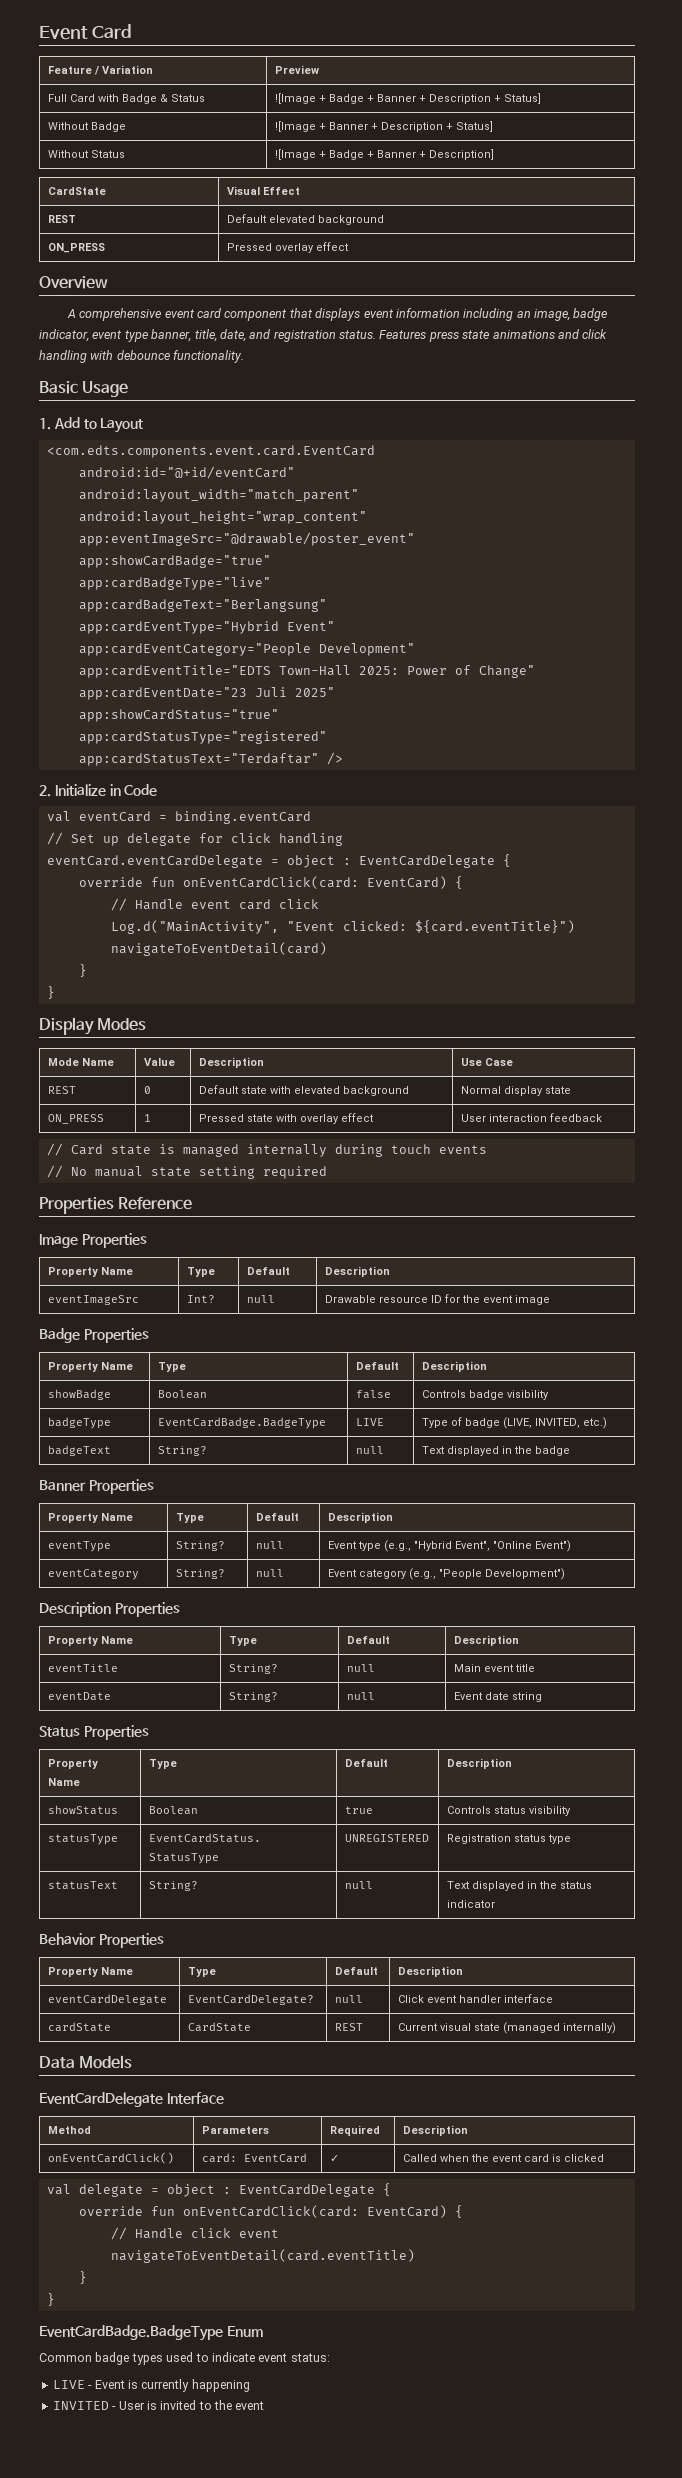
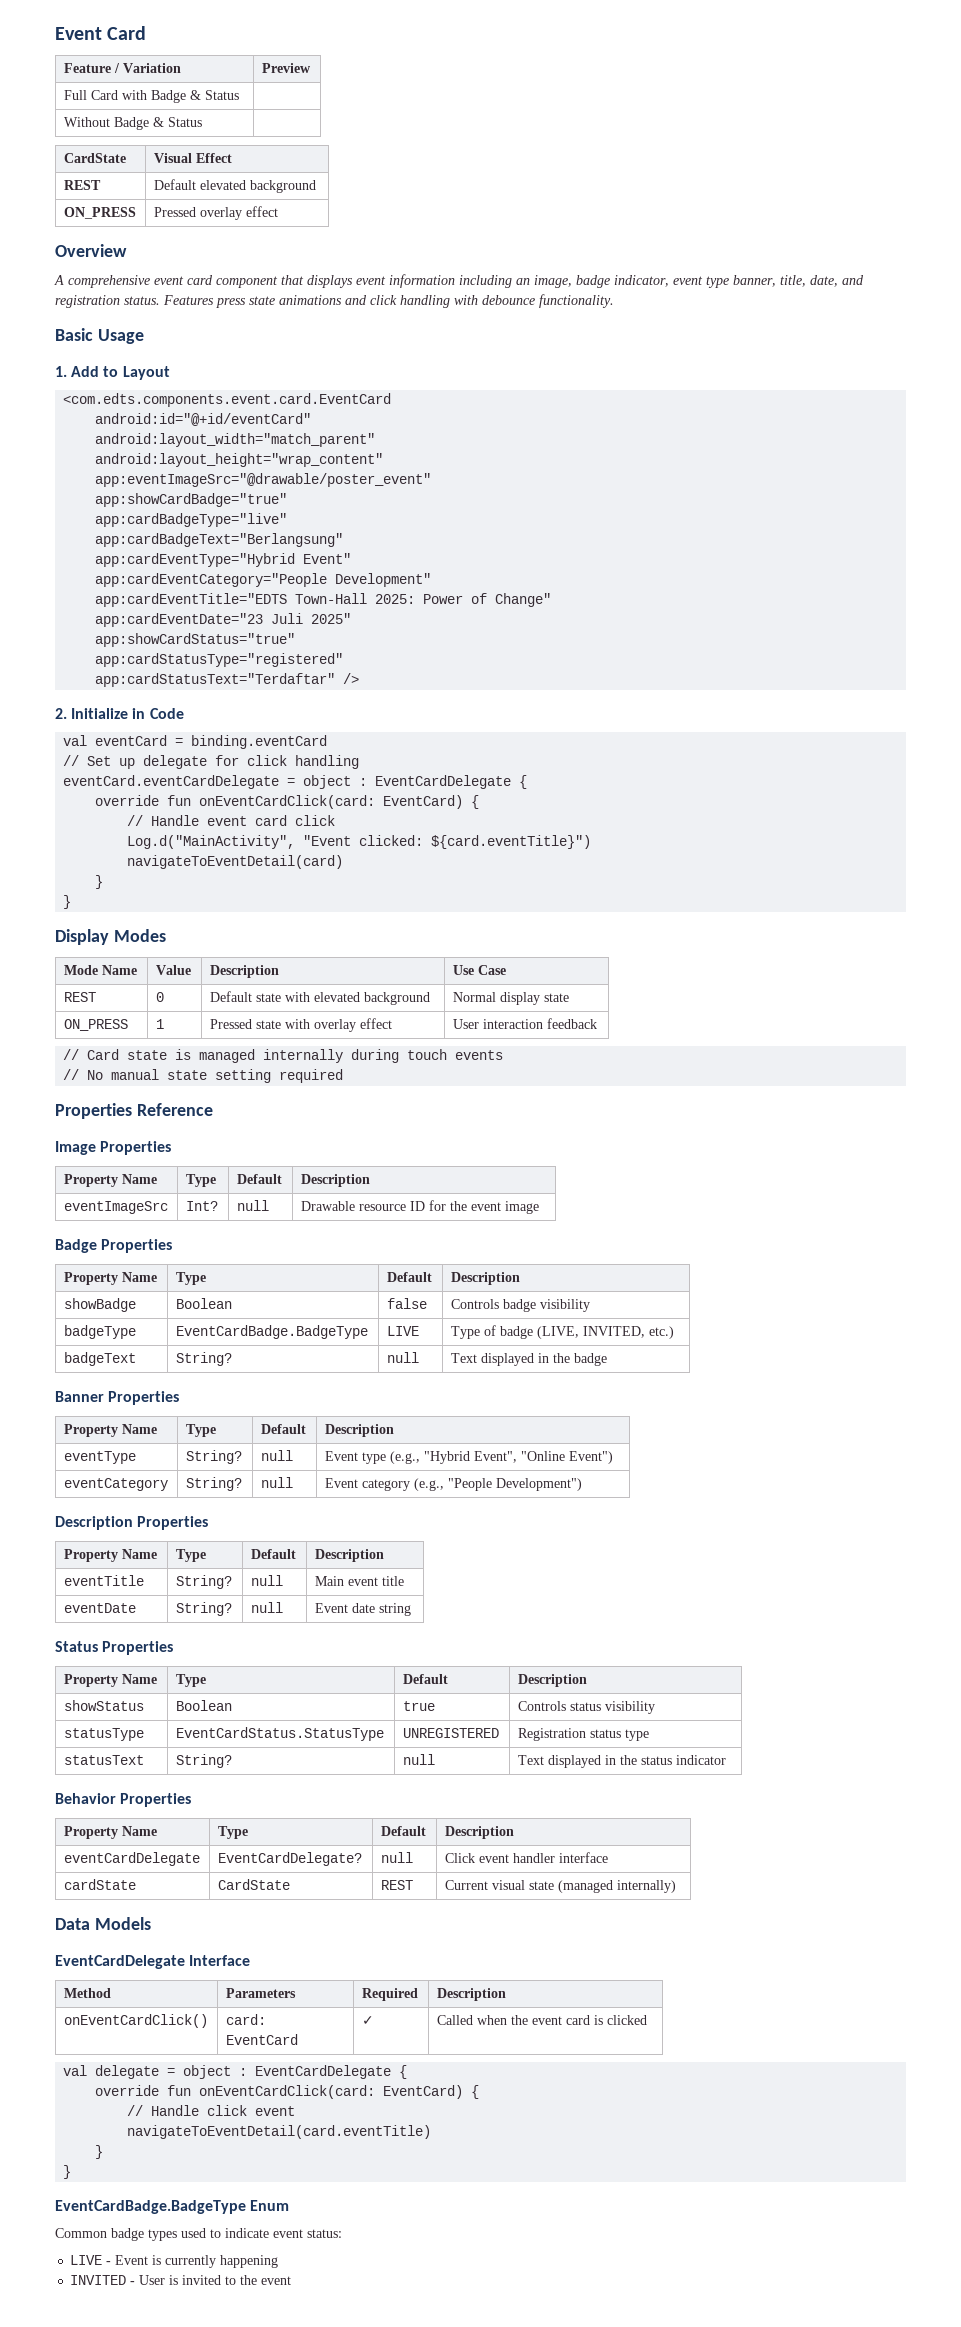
[274,93,541,104] [47,122,126,132] [274,121,493,132] [47,150,125,158] [274,149,494,160] ![Image + Badge + Banner + Description + Status] // Without Badge | ![Image + Banner + Description + Status] // Without Status | ![Image + Badge + Banner + Description] -> [63,117,202,130] // Without Badge & Status |

